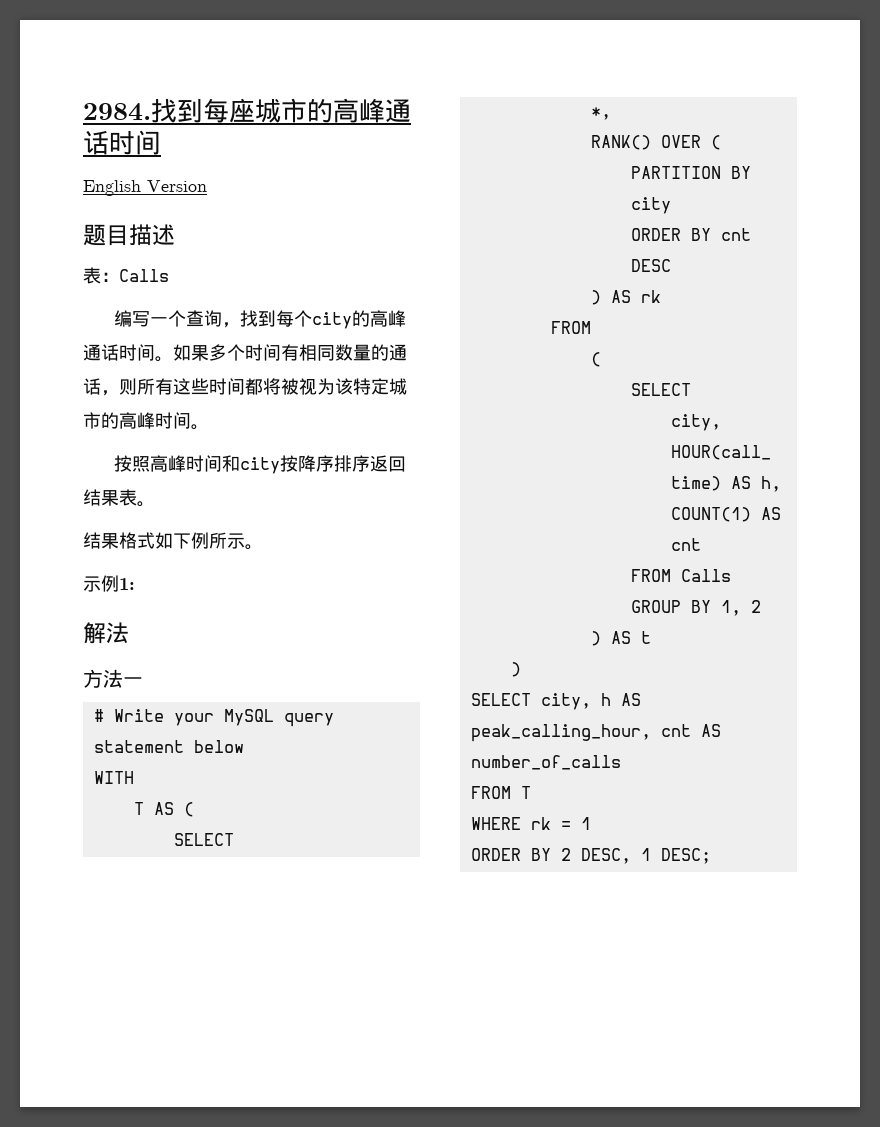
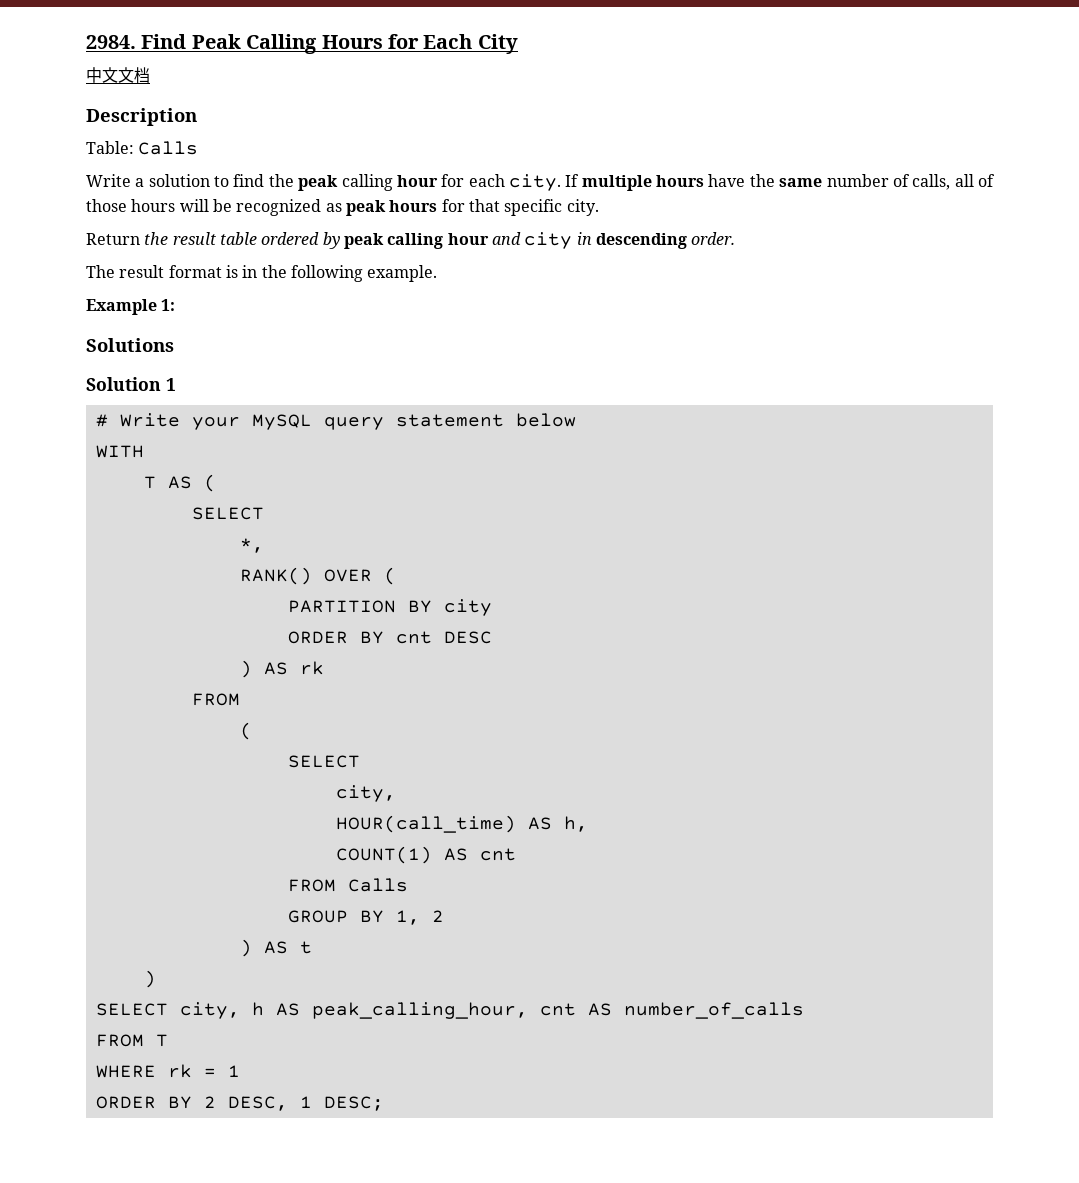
[151,98,411,123] [83,130,161,155] [83,180,207,196] [83,224,175,246] [83,267,169,284] [113,310,406,329] [83,344,407,362] [83,378,407,396] [83,412,209,430] [113,455,406,474] [83,489,155,507] [83,532,263,550] [83,575,135,592] [83,622,129,644] [83,669,143,688] 找到每座城市的高峰通话时间 // English Version // 题目描述 // 表：Calls // 编写一个查询，找到每个city的高峰通话时间。如果多个时间有相同数量的通话，则所有这些时间都将被视为该特定城市的高峰时间。 // 按照高峰时间和city按降序排序返回结果表。 // 结果格式如下例所示。 // 示例1: // 解法 // 方法一 -> [141,34,518,54] [86,67,150,83] [86,108,197,126] [86,141,199,155] [86,174,996,191] [86,199,599,216] [86,232,736,249] [86,265,438,282] [86,299,176,315] [86,338,174,352] [86,377,176,391] Find Peak Calling Hours for Each City // 中文文档 // Description // Table: Calls // Write a solution to find the peak calling hour for each city. If multiple hours have the same number of calls, all of those hours will be recognized as peak hours for that specific city. // Return the result table ordered by peak calling hour and city in descending order. // The result format is in the following example. // Example 1: // Solutions // Solution 1

